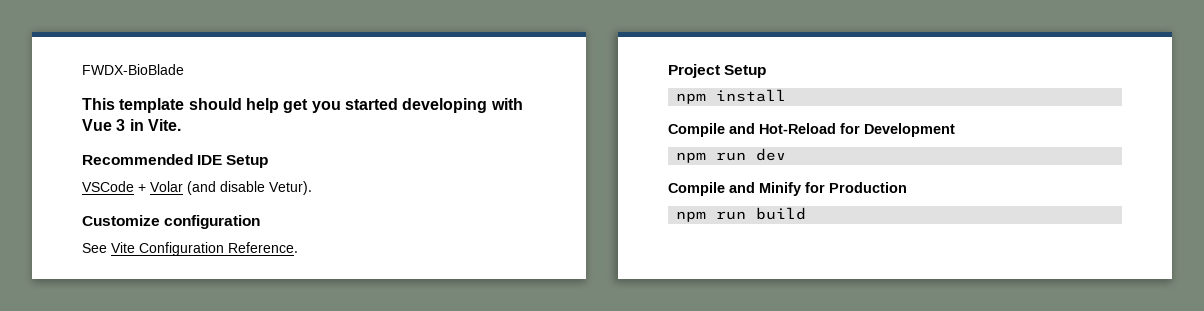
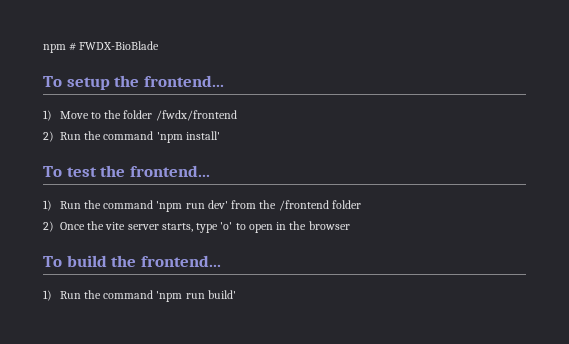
(82, 69) none -> [43,42,77,53] npm #
[82,98,523,113] [82,119,181,131] [82,154,269,168] [82,181,312,195] [82,215,261,229] [82,242,298,256] [668,64,767,78] [676,89,787,104] [668,123,955,137] [676,148,787,163] [668,182,907,196] [676,207,807,222] This template should help get you started developing with Vue 3 in Vite. // Recommended IDE Setup // VSCode + Volar (and disable Vetur). // Customize configuration // See Vite Configuration Reference. // Project Setup // npm install // Compile and Hot-Reload for Development // npm run dev // Compile and Minify for Production // npm run build -> [43,75,224,90] [43,110,237,121] [43,131,220,143] [43,165,210,177] [43,200,361,212] [43,221,350,233] [43,255,221,267] [43,290,236,302] To setup the frontend... // 1) Move to the folder /fwdx/frontend // 2) Run the command 'npm install' // To test the frontend... // 1) Run the command 'npm run dev' from the /frontend folder // 2) Once the vite server starts, type 'o' to open in the browser // To build the frontend... // 1) Run the command 'npm run build'

